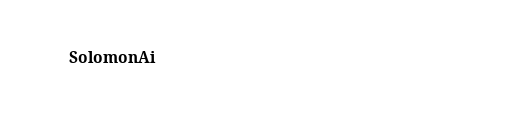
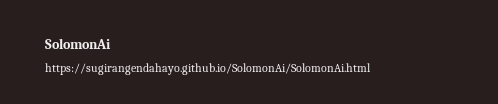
(156, 57) none -> [45,63,371,75] // https://sugirangendahayo.github.io/SolomonAi/SolomonAi.html

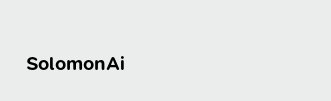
[45,63,371,75] // https://sugirangendahayo.github.io/SolomonAi/SolomonAi.html -> (125, 63) none

